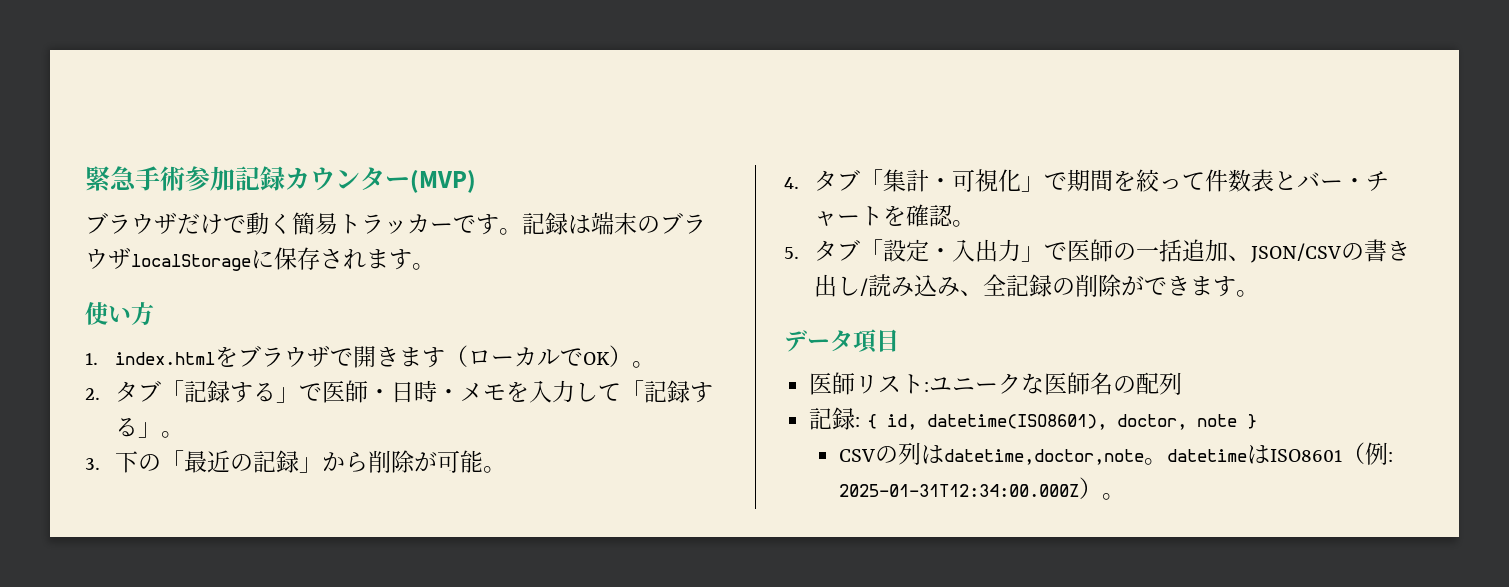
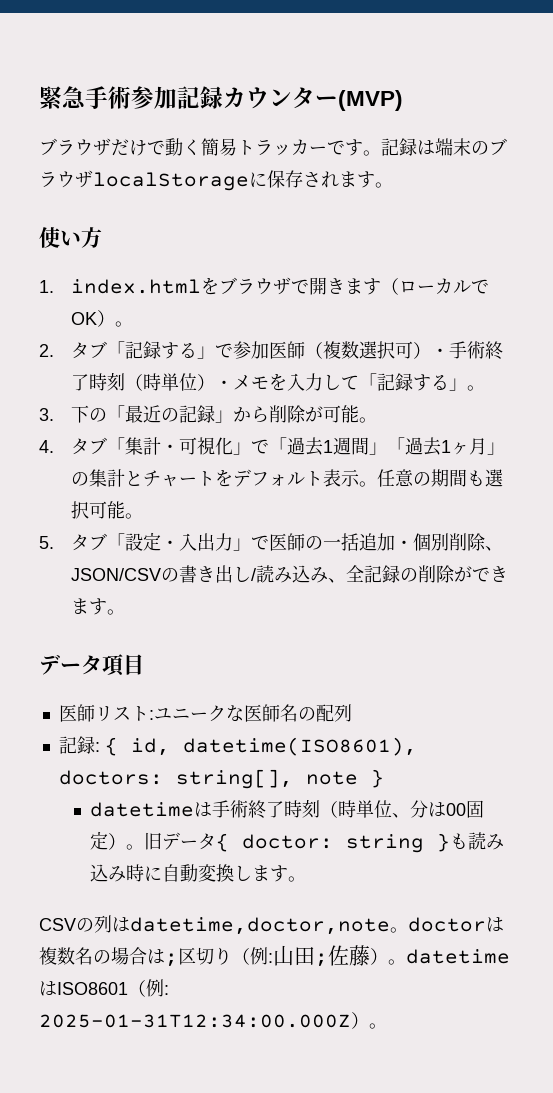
[322,380,438,403] 医師・日時 -> [232,341,503,360] [70,372,215,391] 参加医師（複数選択可）・手術終了時刻（時単位）
[1067,169,1390,192] [814,204,954,227] 期間を絞って件数表とバー・チャートを確認 -> [268,437,505,456] [70,469,504,487] [70,501,125,519] 「過去1週間」「過去1ヶ月」の集計とチャートをデフォルト表示。任意の期間も選択可能
(1229, 250) none -> [394,533,486,551] ・個別削除
[1116,414,1187,430] doctor, -> [58,769,293,789] doctors: string[],
[839,442,1145,465] CSVの列はdatetime,doctor,note -> [90,799,485,819] [90,831,505,853] [90,864,307,882] [39,915,504,935] [39,945,388,967] datetimeは手術終了時刻（時単位、分は00固定）。旧データ{ doctor: string }も読み込み時に自動変換します。 // CSVの列はdatetime,doctor,note。doctorは複数名の場合は;区切り（例:山田;佐藤）

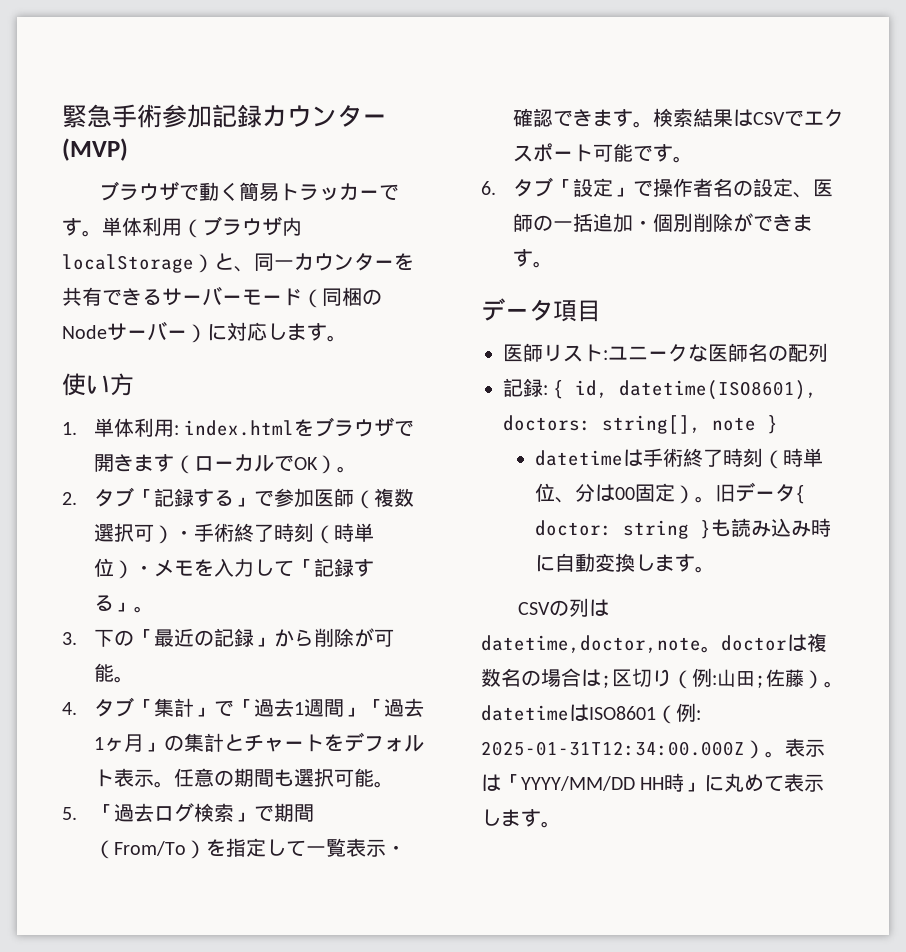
[111,139,147,156] だけ -> (179, 191) none
[381,138,507,156] [39,170,339,191] 記録は端末のブラウザlocalStorageに保存され -> [102,216,302,238] [62,253,414,273] [62,286,382,308] [62,321,287,343] 単体利用（ブラウザ内localStorage）と、同一カウンターを共有できるサーバーモード（同梱のNodeサーバー）に対応し
(54, 286) none -> [93,418,179,437] 単体利用:
[160,437,233,455] ・可視化 -> (194, 707) none
[70,532,269,551] タブ「設定・入出力」で -> [93,803,314,822] [93,838,406,859] [512,108,844,128] [512,143,693,163] [481,177,813,198] 「過去ログ検索」で期間（From/To）を指定して一覧表示・確認できます。検索結果はCSVでエクスポート可能です。 // 6.タブ「設定」で操作者名の設定、
[484,546,503,551] [70,565,455,583] 、JSON/CSVの書き出し/読み込み、全記録の削除 -> (733, 222) none
(387, 1026) none -> [785,738,825,757] [481,773,825,792] [481,809,561,828] 表示は「YYYY/MM/DD HH時」に丸めて表示します。

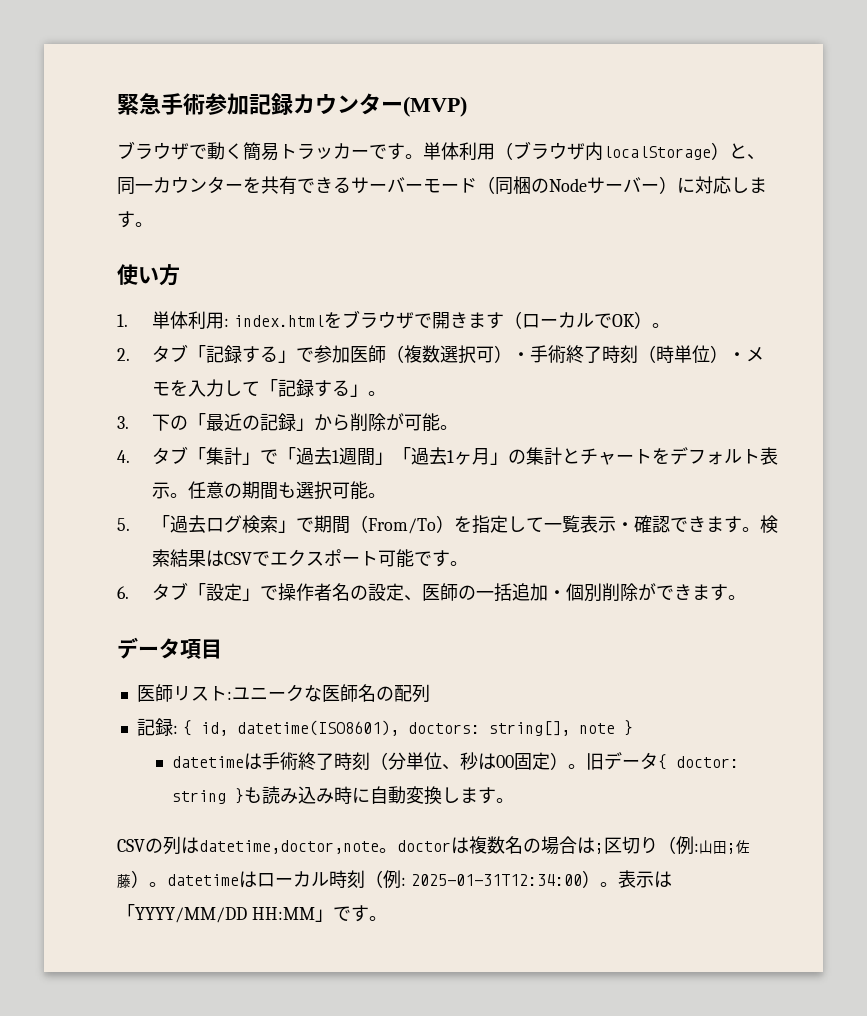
[782,448,823,467] [534,483,595,503] 時単位、分 -> [388,752,479,770] 分単位、秒
[589,703,701,724] [481,741,745,756] ISO8601（例: 2025-01-31T12:34:00.000Z -> [257,870,582,889] ローカル時刻（例: 2025-01-31T12:34:00
[640,773,825,792] [481,809,521,827] HH時」に丸めて表示しま -> [251,906,351,922] HH:MM」で

